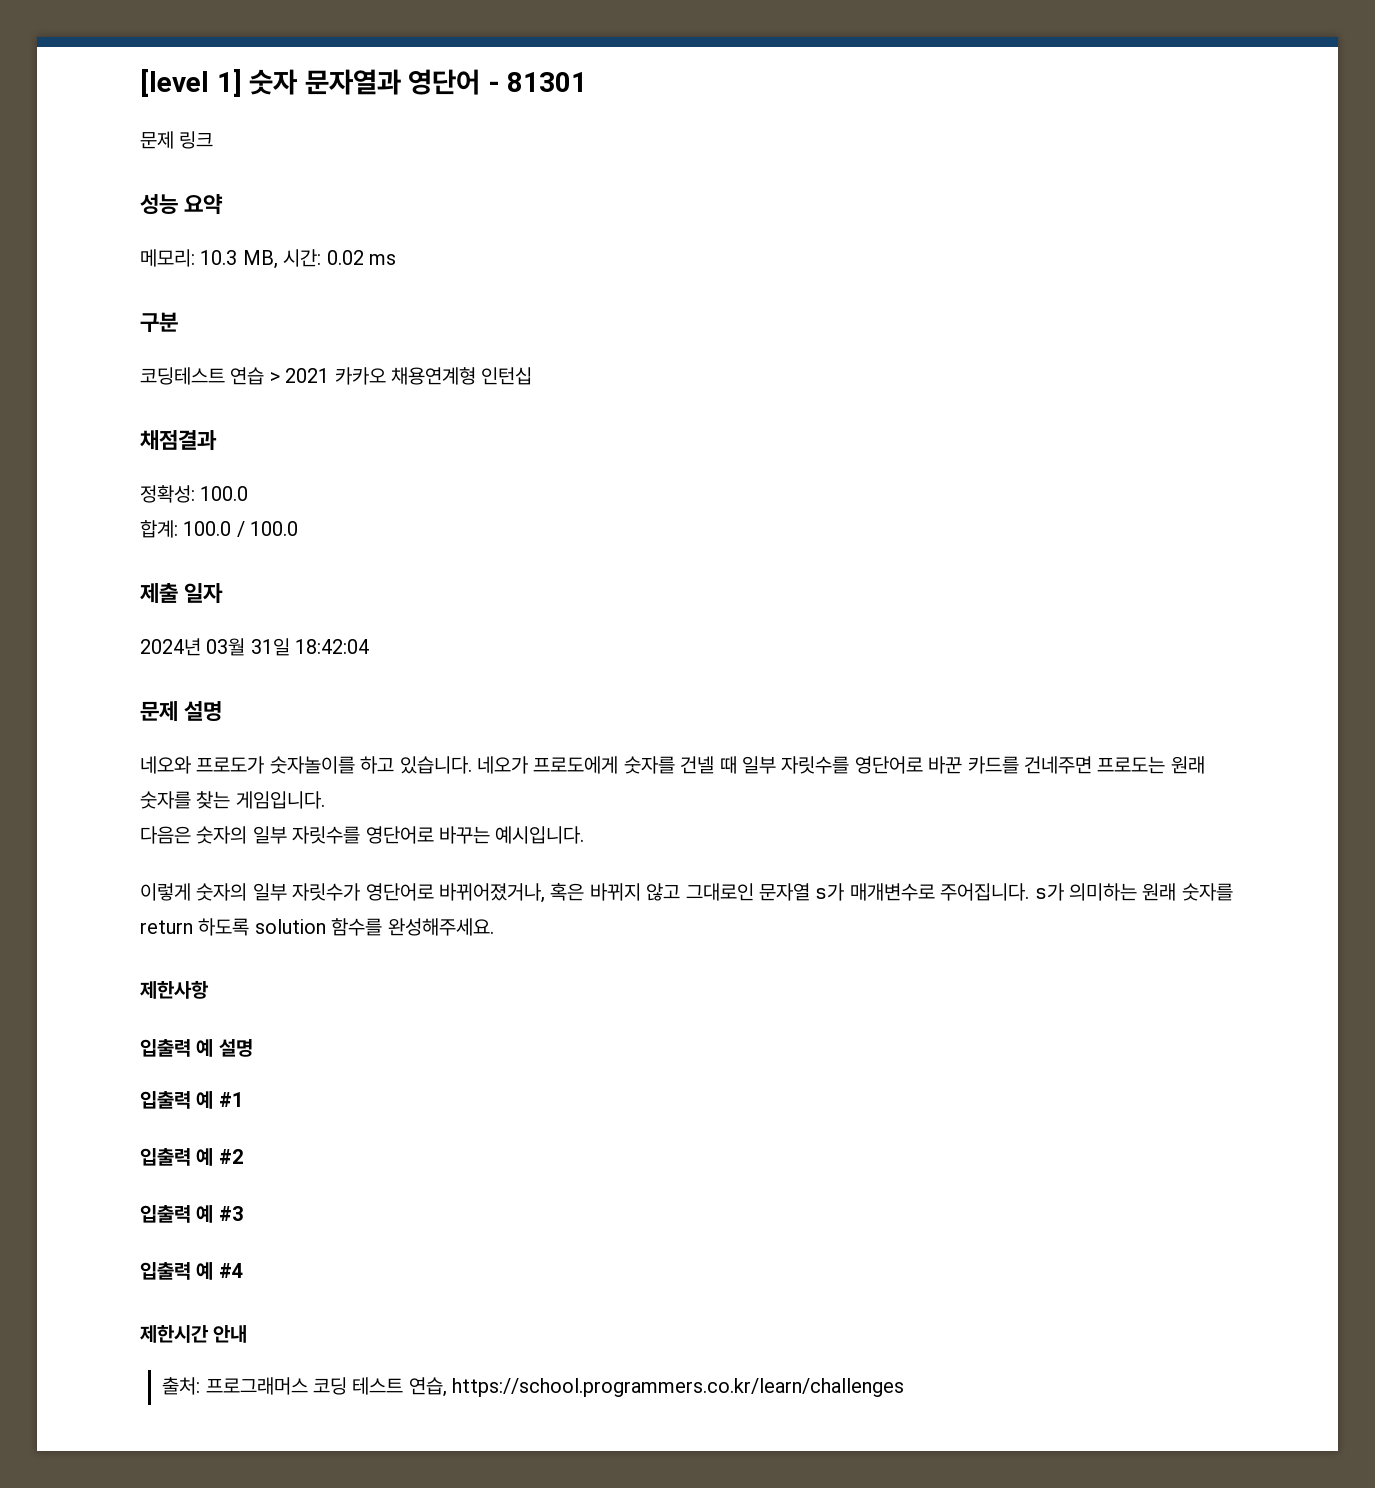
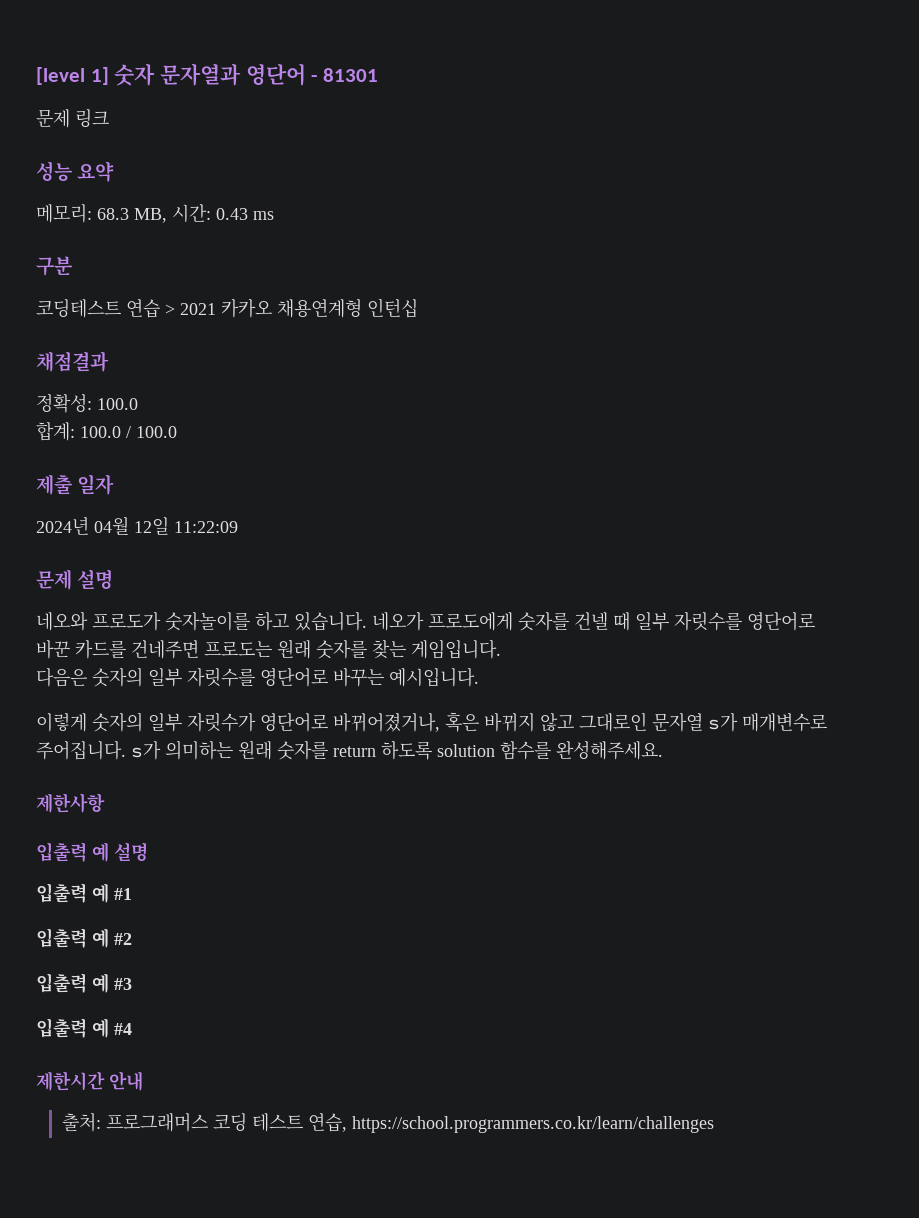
[200,250,238,265] 10.3 -> [97,208,129,220] 68.3
[326,250,364,265] 0.02 -> [216,208,248,220] 0.43
[206,638,370,656] 03월 31일 18:42:04 -> [94,517,238,535] 04월 12일 11:22:09

